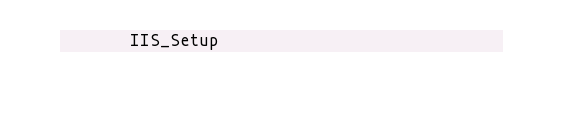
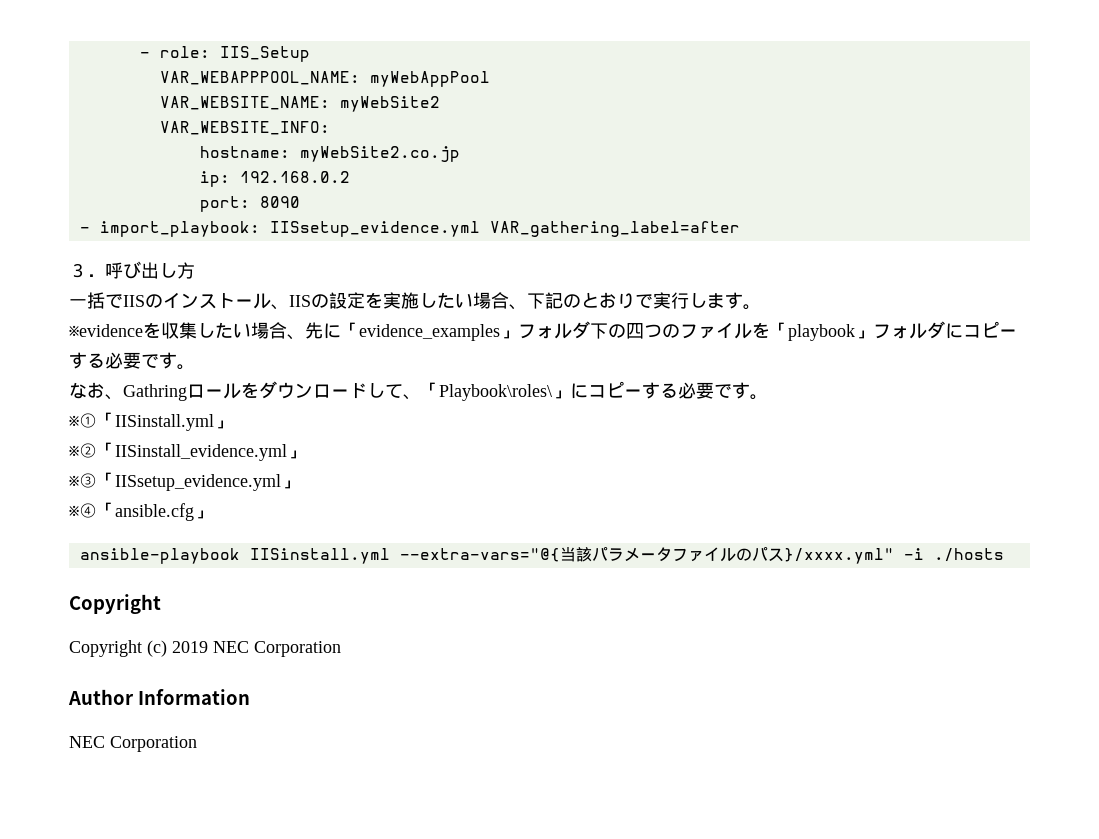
(129, 42) none -> [139,46,210,58] - role:
(219, 42) none -> [159,71,490,87] [159,96,440,112] [159,121,330,135] [199,146,460,162] [199,171,350,187] [199,196,300,212] [79,221,740,237] [69,261,195,279] [69,292,761,310] [69,321,1017,341] [69,352,195,370] [69,381,768,401] [69,412,232,431] [69,442,305,461] [69,472,299,491] [69,502,212,521] [79,547,1004,564] [69,594,161,614] [69,640,341,657] [68,689,250,705] [69,736,197,752] // VAR_WEBAPPPOOL_NAME: myWebAppPool // VAR_WEBSITE_NAME: myWebSite2 // VAR_WEBSITE_INFO: // hostname: myWebSite2.co.jp // ip: 192.168.0.2 // port: 8090 // - import_playbook: IISsetup_evidence.yml VAR_gathering_label=after // ３．呼び出し方 // 一括でIISのインストール、IISの設定を実施したい場合、下記のとおりで実行します。 // ※evidenceを収集したい場合、先に「evidence_examples」フォルダ下の四つのファイルを「playbook」フォルダにコピーする必要です。 // なお、Gathringロールをダウンロードして、「Playbook\roles\」にコピーする必要です。 // ※①「IISinstall.yml」 // ※②「IISinstall_evidence.yml」 // ※③「IISsetup_evidence.yml」 // ※④「ansible.cfg」 // ansible-playbook IISinstall.yml --extra-vars="@{当該パラメータファイルのパス}/xxxx.yml" -i ./hosts // Copyright // Copyright (c) 2019 NEC Corporation // Author Information // NEC Corporation

